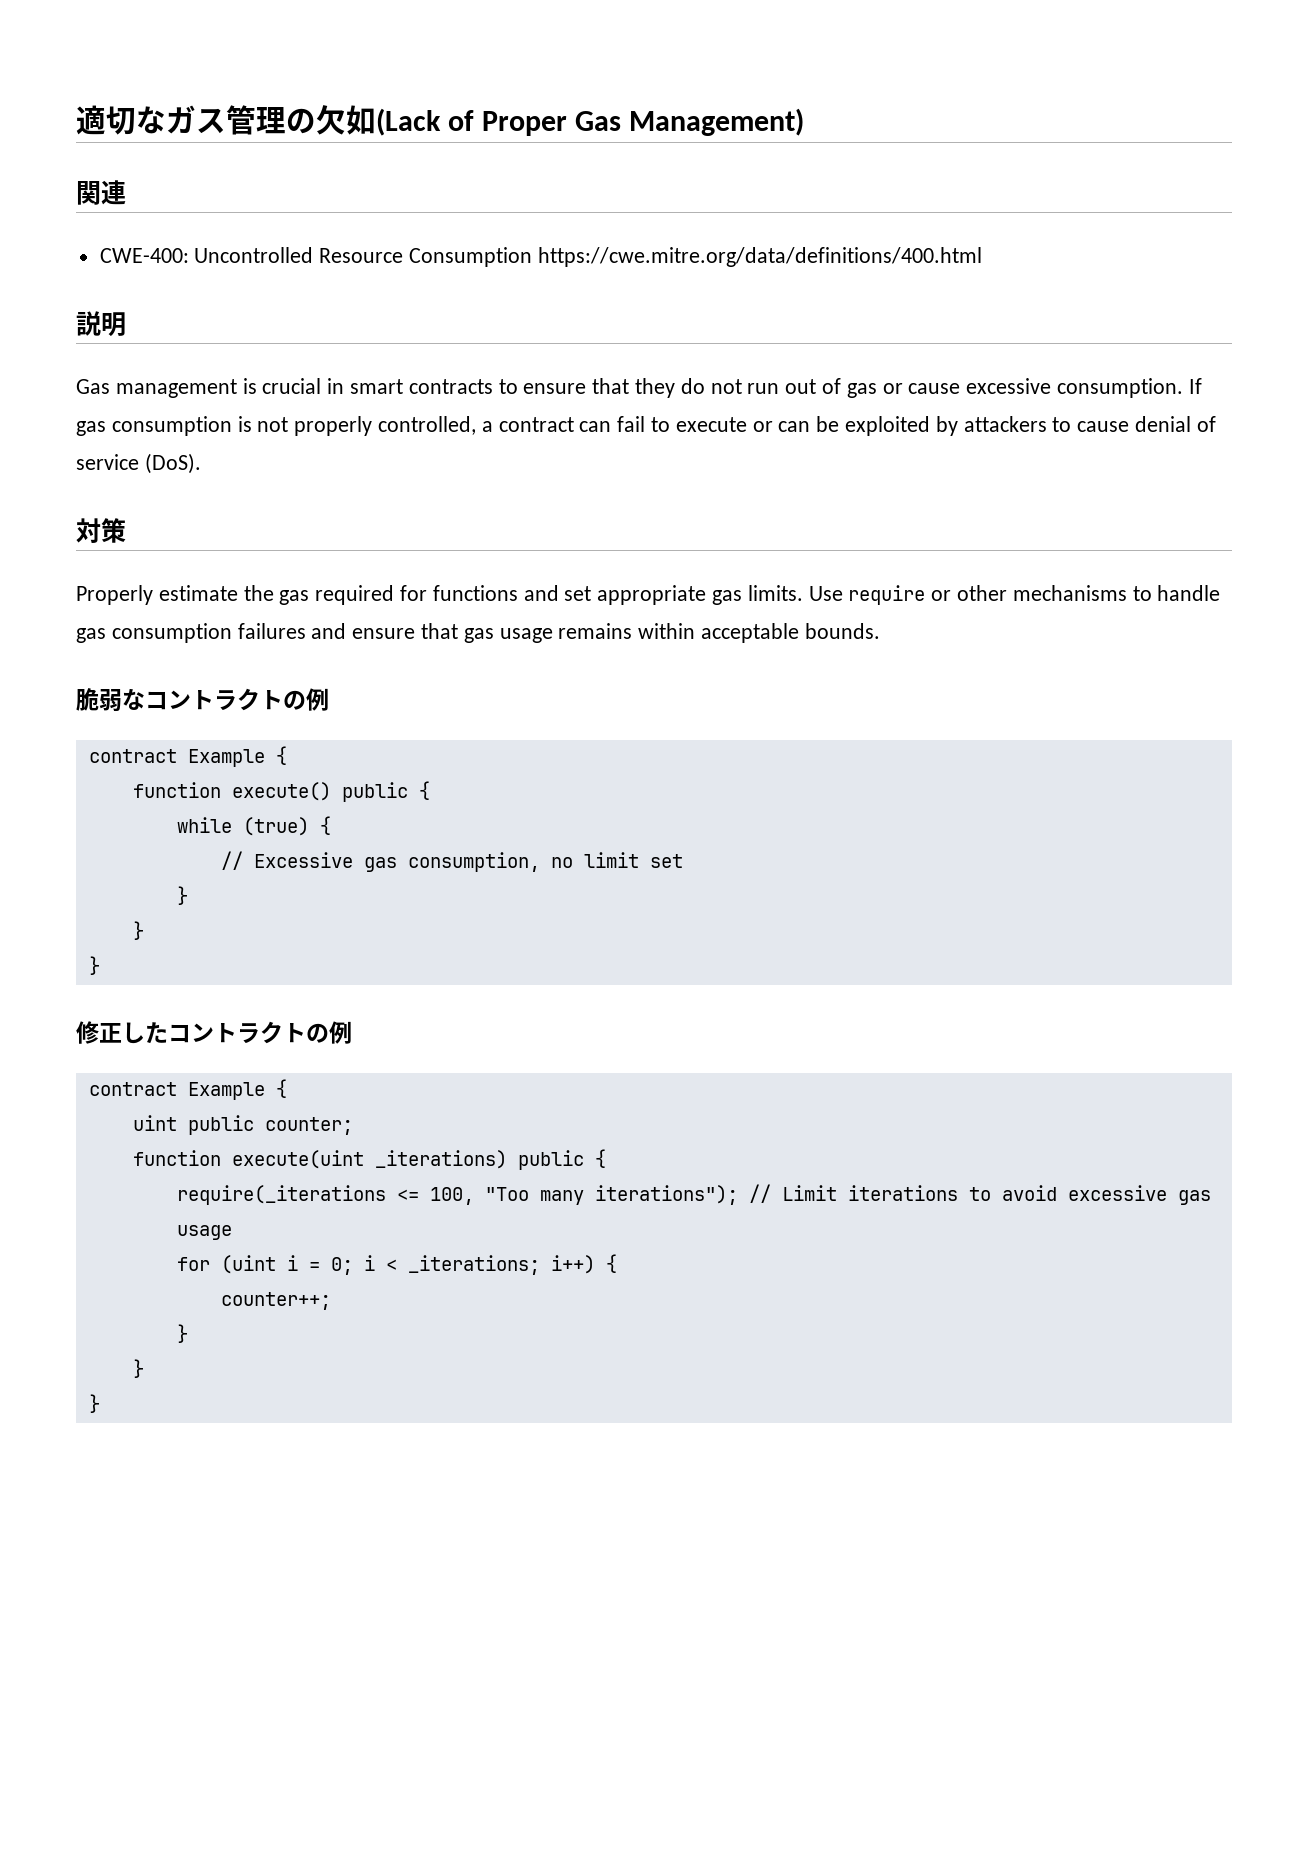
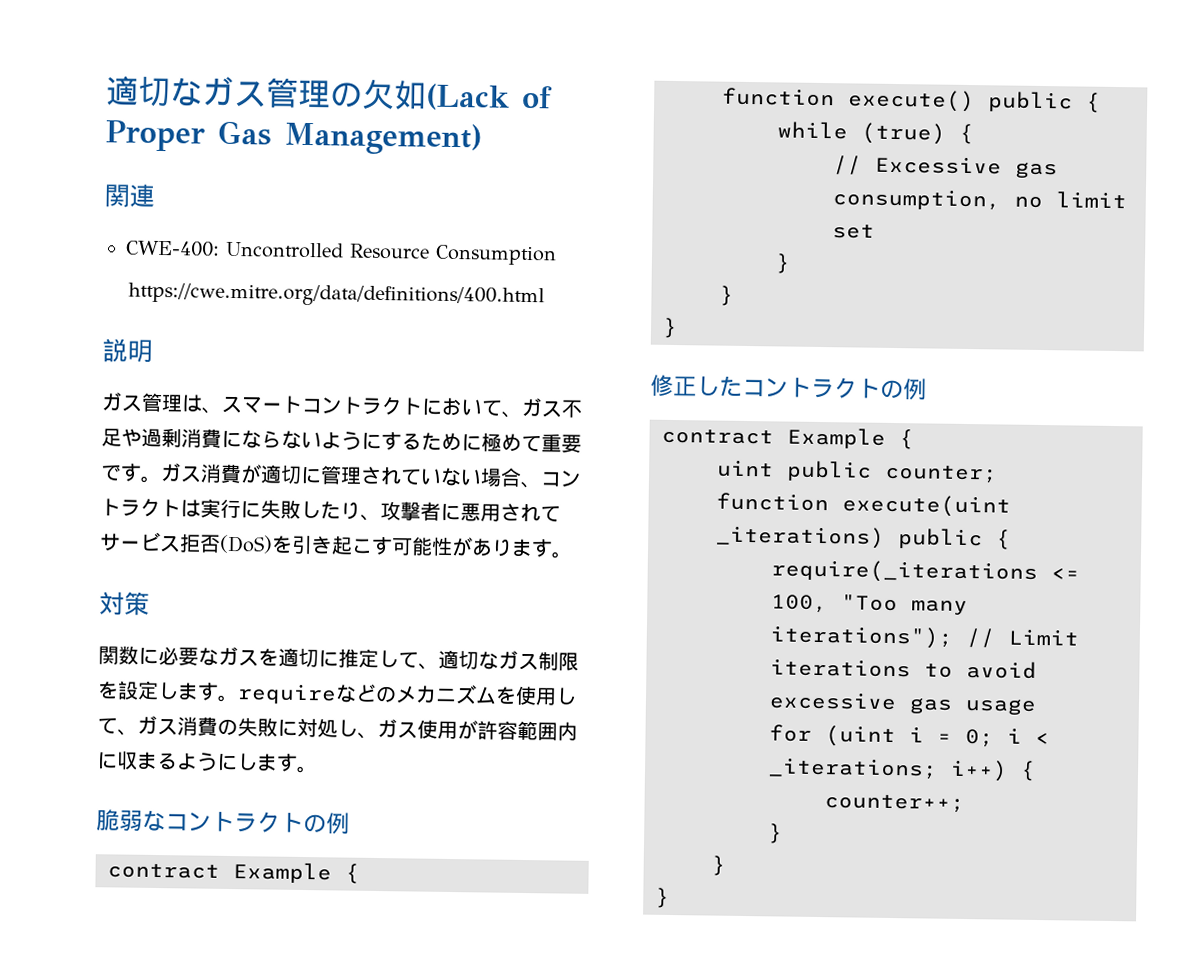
(533, 257) none -> (557, 255) //
[76,378,1202,398] [76,416,1216,436] [76,453,201,474] [76,518,126,543] [76,585,1221,605] [76,623,880,643] Gas management is crucial in smart contracts to ensure that they do not run out of gas or cause excessive consumption. If gas consumption is not properly controlled, a contract can fail to execute or can be exploited by attackers to cause denial of service (DoS). // 対策 // Properly estimate the gas required for functions and set appropriate gas limits. Use require or other mechanisms to handle gas consumption failures and ensure that gas usage remains within acceptable bounds. -> [101,392,583,418] [101,428,582,453] [100,463,582,489] [100,498,561,523] [99,531,572,559] [99,591,150,616] [98,645,579,671] [97,680,577,706] [97,715,578,741] [96,750,318,774] ガス管理は、スマートコントラクトにおいて、ガス不足や過剰消費にならないようにするために極めて重要です。ガス消費が適切に管理されていない場合、コントラクトは実行に失敗したり、攻撃者に悪用されてサービス拒否(DoS)を引き起こす可能性があります。 // 対策 // 関数に必要なガスを適切に推定して、適切なガス制限を設定します。requireなどのメカニズムを使用して、ガス消費の失敗に対処し、ガス使用が許容範囲内に収まるようにします。

